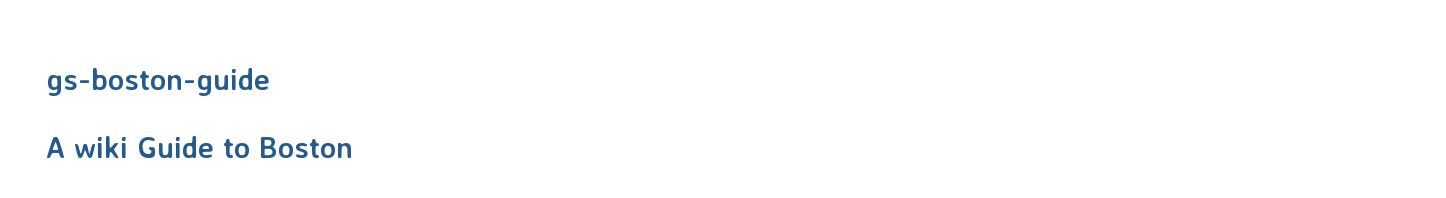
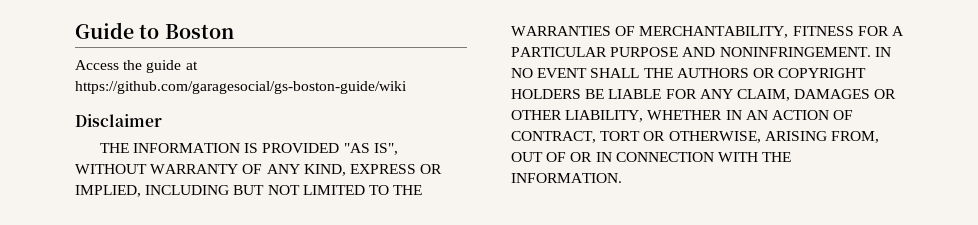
[46,68,270,96] [46,136,128,158] gs-boston-guide // A wiki -> (75, 30) none
(353, 147) none -> [75,60,198,73] [75,81,407,94] [75,114,162,127] [99,143,398,155] [75,164,443,176] [75,185,423,197] [511,26,904,38] [511,47,891,57] [511,68,867,78] [511,89,897,101] [511,110,854,122] [511,131,879,143] [511,152,792,162] [511,173,622,183] // Access the guide at https://github.com/garagesocial/gs-boston-guide/wiki // Disclaimer // THE INFORMATION IS PROVIDED "AS IS", WITHOUT WARRANTY OF ANY KIND, EXPRESS OR IMPLIED, INCLUDING BUT NOT LIMITED TO THE WARRANTIES OF MERCHANTABILITY, FITNESS FOR A PARTICULAR PURPOSE AND NONINFRINGEMENT. IN NO EVENT SHALL THE AUTHORS OR COPYRIGHT HOLDERS BE LIABLE FOR ANY CLAIM, DAMAGES OR OTHER LIABILITY, WHETHER IN AN ACTION OF CONTRACT, TORT OR OTHERWISE, ARISING FROM, OUT OF OR IN CONNECTION WITH THE INFORMATION.

